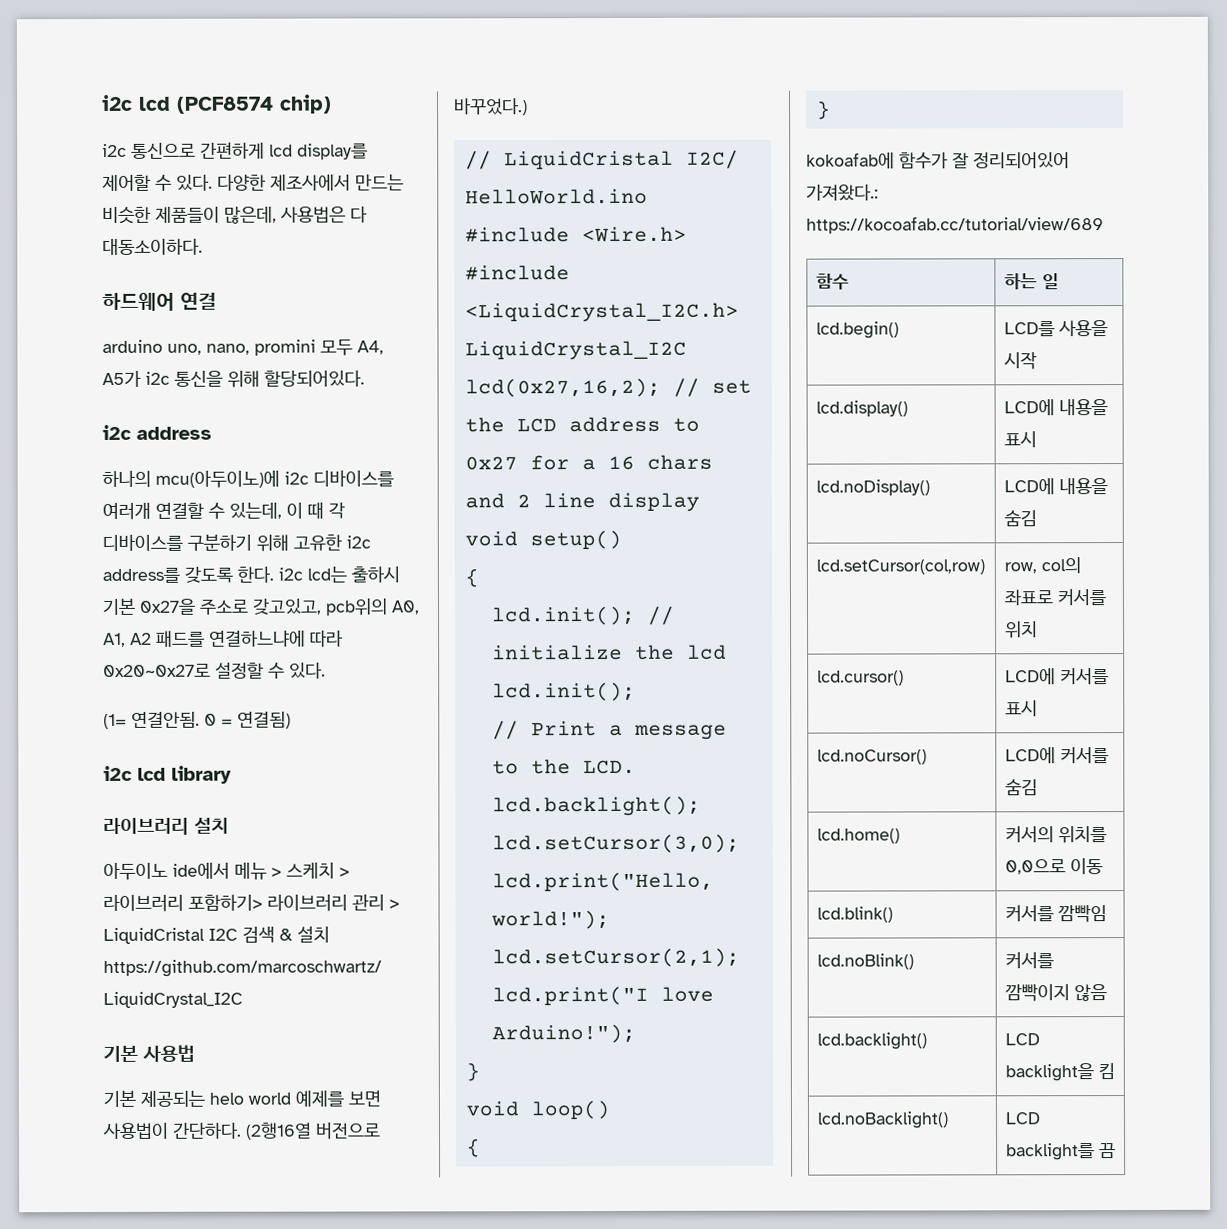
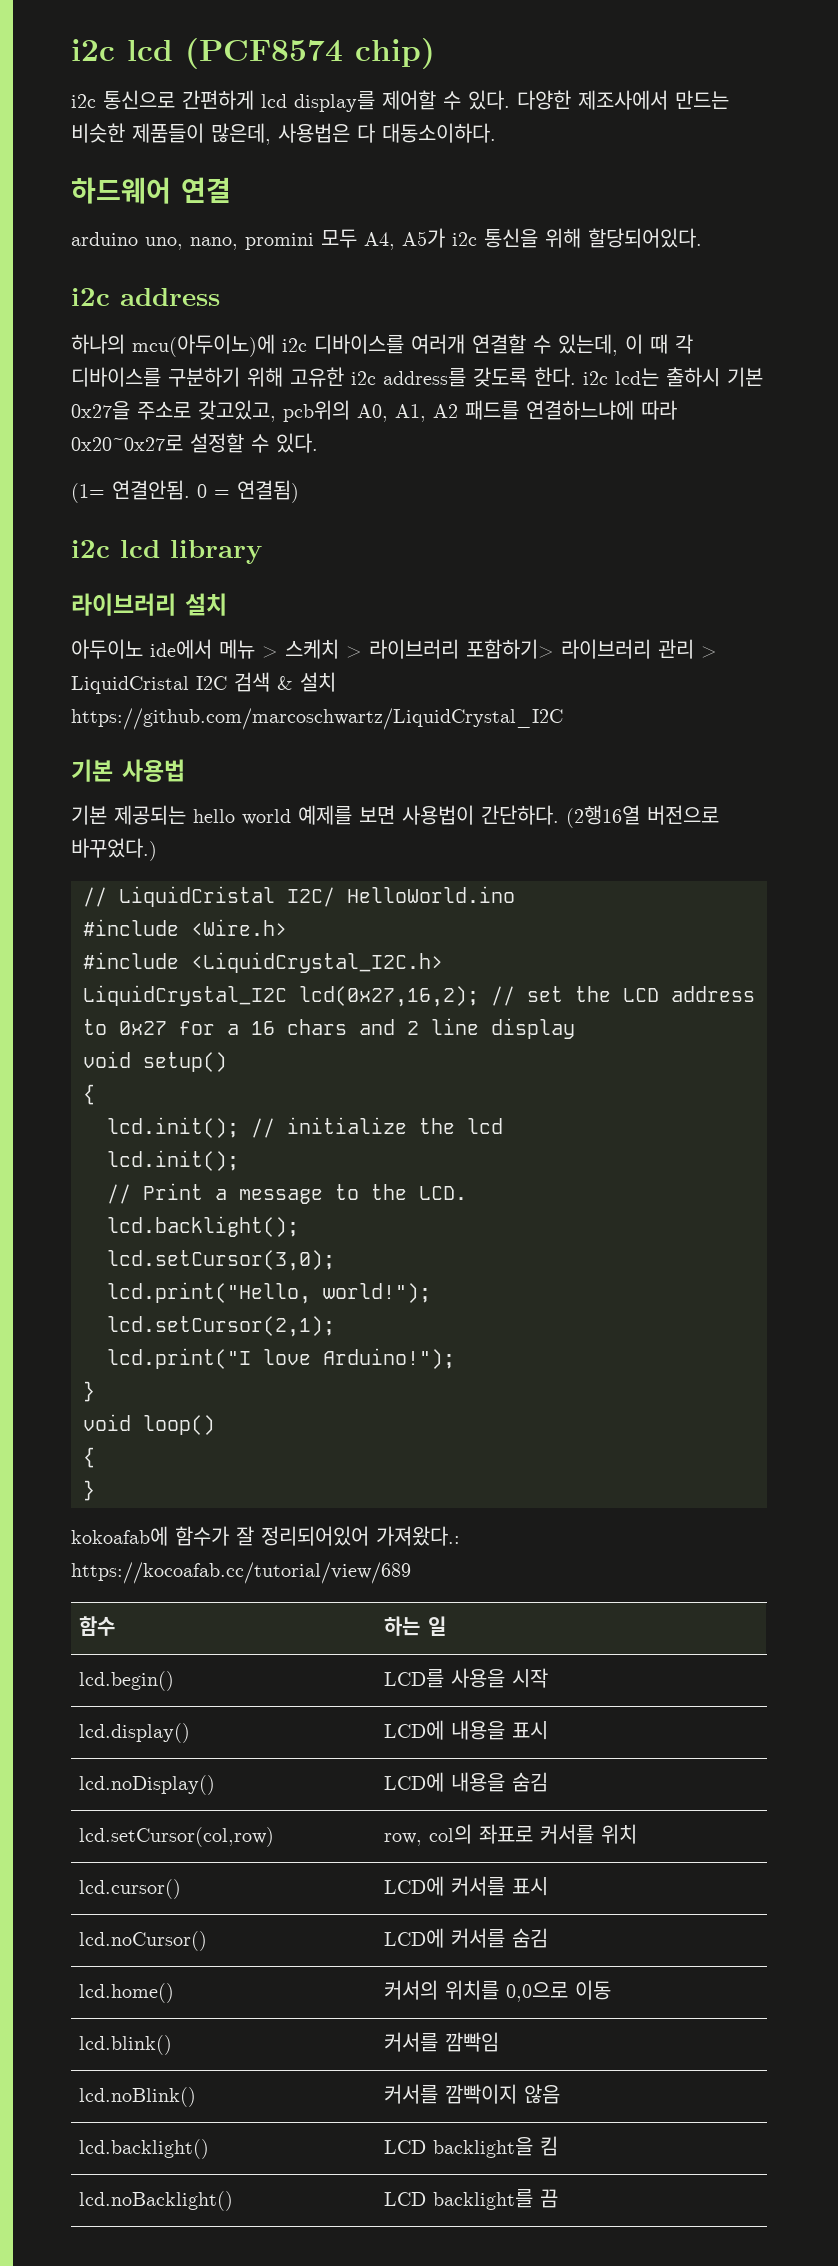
[209,1092,244,1105] helo -> [193,809,235,823] hello

